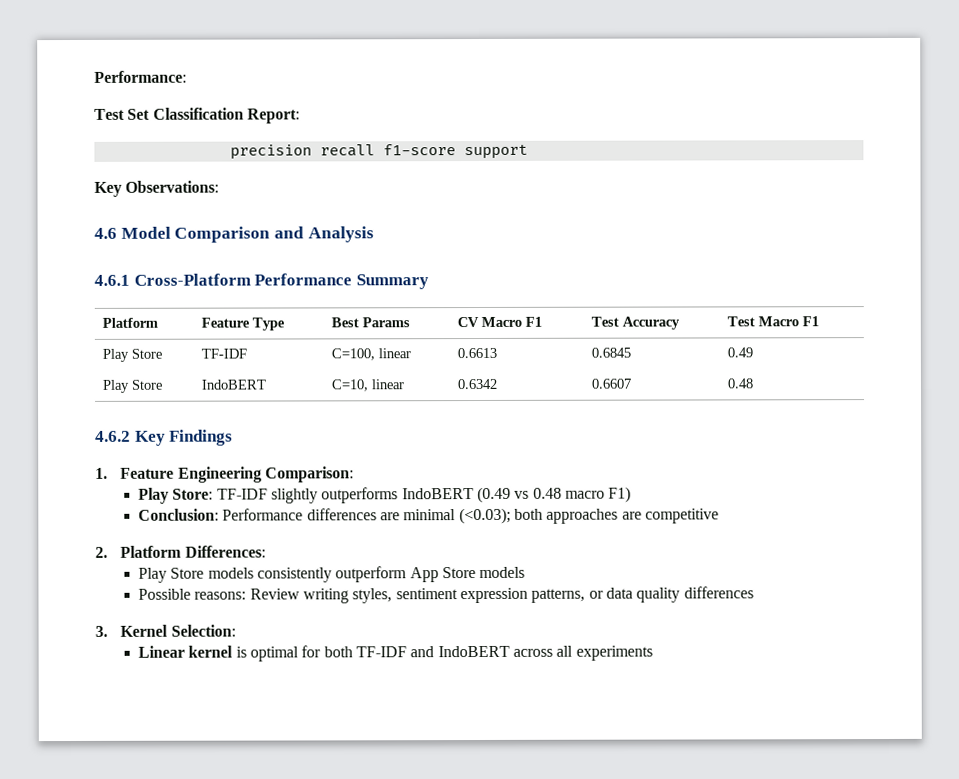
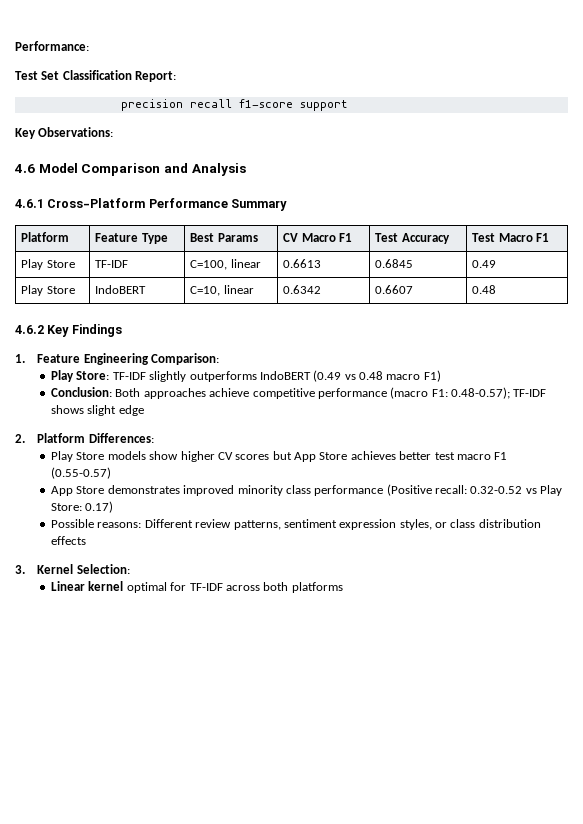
[222,507,719,525] Performance differences are minimal (<0.03); both approaches are competitive -> [115,387,547,399] [51,405,144,416] Both approaches achieve competitive performance (macro F1: 0.48-0.57); TF-IDF shows slight edge
[256,566,526,583] [137,586,754,604] consistently outperform App Store models // Possible reasons: Review writing styles, sentiment expression patterns, or data quality differences -> [149,451,508,462] [51,467,112,479] [51,484,563,496] [51,501,114,513] [51,519,541,530] [51,536,87,545] show higher CV scores but App Store achieves better test macro F1 (0.55-0.57) // App Store demonstrates improved minority class performance (Positive recall: 0.32-0.52 vs Play Store: 0.17) // Possible reasons: Different review patterns, sentiment expression styles, or class distribution effects
[235,646,247,658] is -> (124, 586) none
[323,645,653,661] both TF-IDF and IndoBERT across all experiments -> [189,582,343,593] TF-IDF across both platforms

